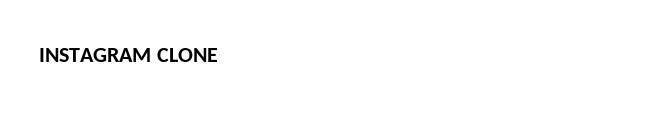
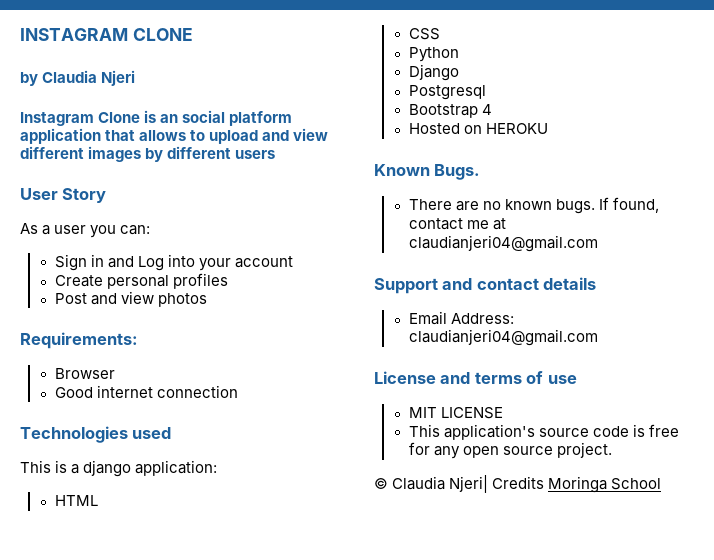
(218, 55) none -> [20,70,136,86] [20,110,293,126] [20,128,329,144] [20,146,276,162] [20,188,107,203] [20,223,151,238] [54,254,294,271] [54,273,229,289] [54,291,208,307] [20,332,138,349] [54,368,115,379] [54,385,239,398] [20,426,172,443] [20,460,218,477] [54,495,98,506] [408,28,440,40] [408,47,459,62] [408,64,459,81] [408,85,486,100] [408,104,493,118] [408,123,549,134] [374,164,481,180] [408,197,660,214] [408,218,507,230] [408,235,598,252] [374,277,597,294] [408,311,515,325] [408,329,598,346] [374,371,577,384] [408,407,504,419] [408,424,680,440] [408,442,613,459] [374,475,662,493] // by Claudia Njeri // Instagram Clone is an social platform application that allows to upload and view different images by different users // User Story // As a user you can: // Sign in and Log into your account // Create personal profiles // Post and view photos // Requirements: // Browser // Good internet connection // Technologies used // This is a django application: // HTML // CSS // Python // Django // Postgresql // Bootstrap 4 // Hosted on HEROKU // Known Bugs. // There are no known bugs. If found, contact me at claudianjeri04@gmail.com // Support and contact details // Email Address: claudianjeri04@gmail.com // License and terms of use // MIT LICENSE // This application's source code is free for any open source project. // © Claudia Njeri| Credits Moringa School

